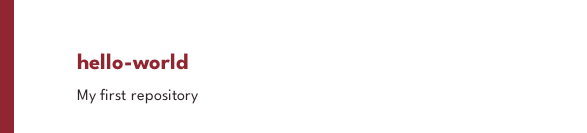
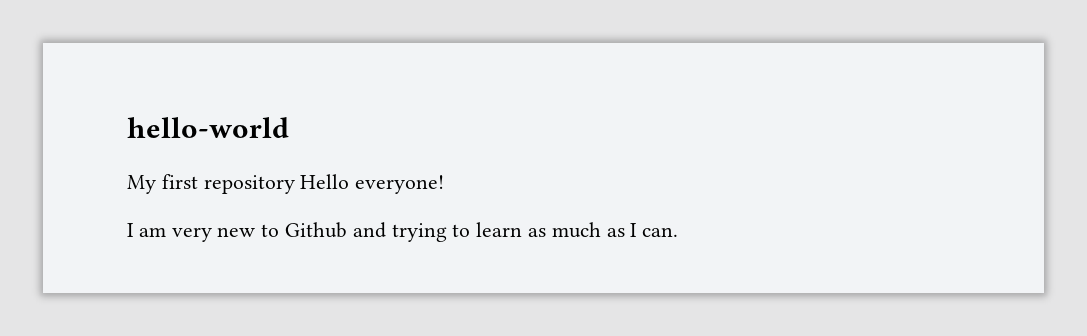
(199, 96) none -> [300,174,445,194] [127,222,679,242] Hello everyone! // I am very new to Github and trying to learn as much as I can.

